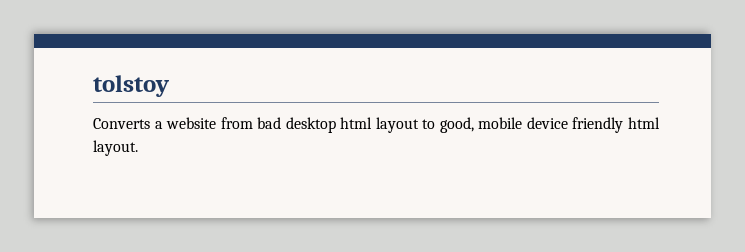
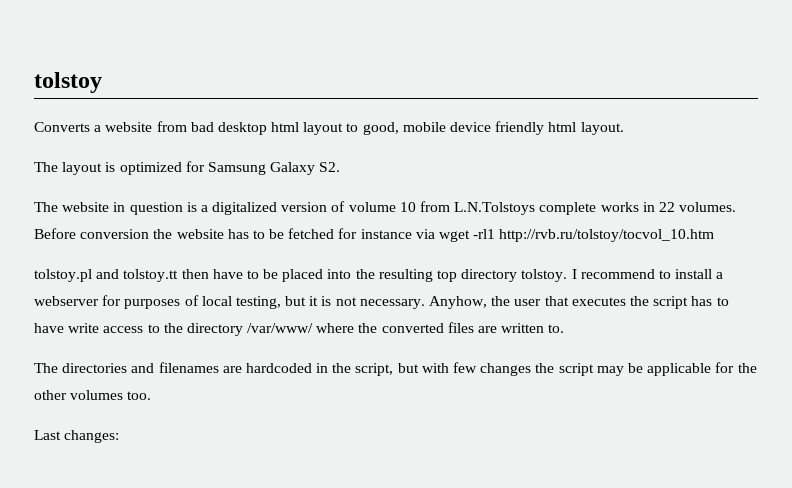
(138, 148) none -> [34,161,341,175] [34,201,737,215] [34,228,715,242] [34,269,724,282] [34,295,729,309] [34,322,565,336] [34,362,757,376] [34,390,152,400] [34,430,120,443] // The layout is optimized for Samsung Galaxy S2. // The website in question is a digitalized version of volume 10 from L.N.Tolstoys complete works in 22 volumes. Before conversion the website has to be fetched for instance via wget -rl1 http://rvb.ru/tolstoy/tocvol_10.htm // tolstoy.pl and tolstoy.tt then have to be placed into the resulting top directory tolstoy. I recommend to install a webserver for purposes of local testing, but it is not necessary. Anyhow, the user that executes the script has to have write access to the directory /var/www/ where the converted files are written to. // The directories and filenames are hardcoded in the script, but with few changes the script may be applicable for the other volumes too. // Last changes:

